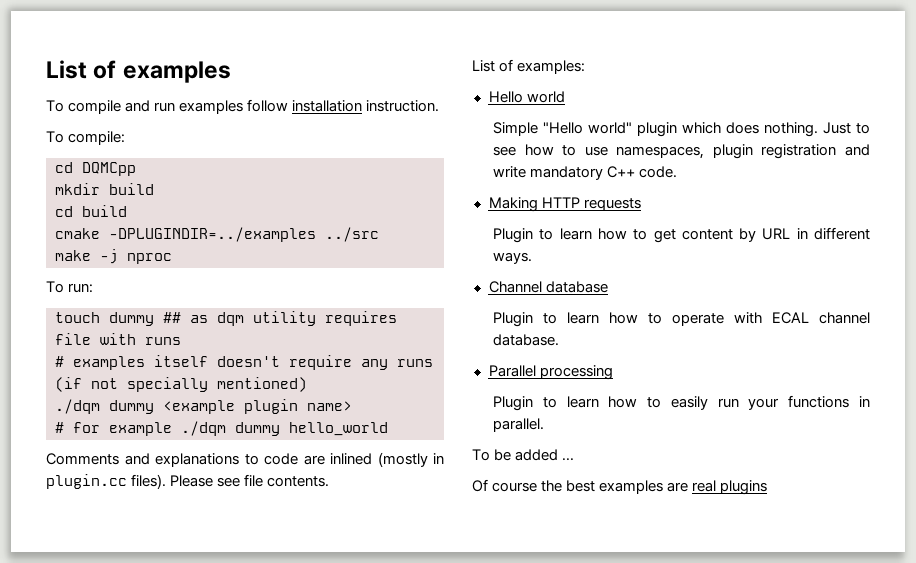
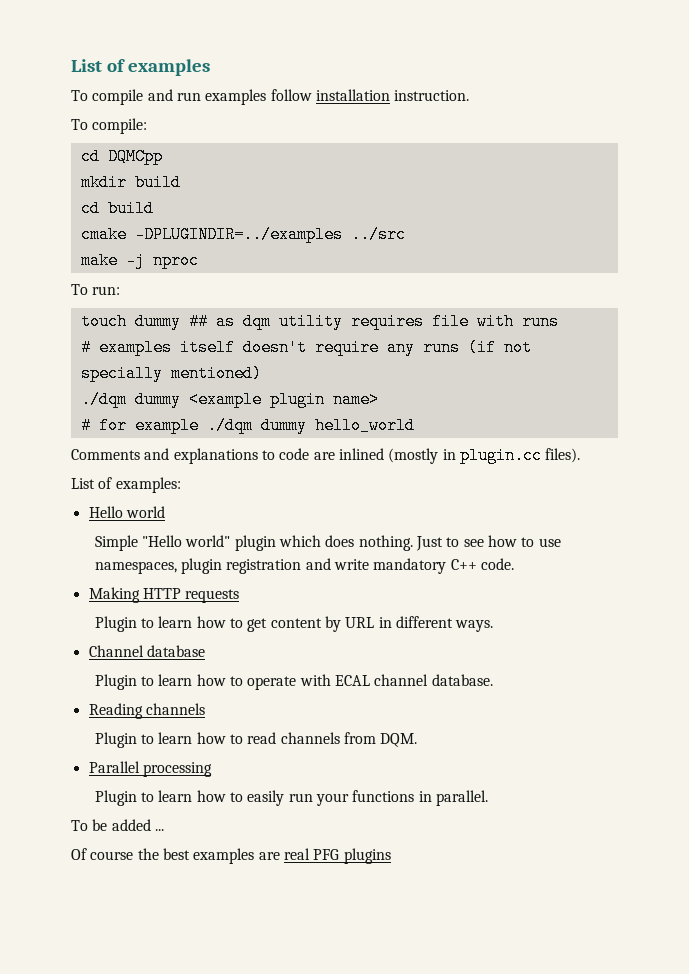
[170,474,330,487] Please see file contents. -> (581, 455) none
(560, 340) none -> [88,703,205,719] [94,732,418,748] // Reading channels // Plugin to learn how to read channels from DQM.
(717, 486) none -> [313,849,340,860] PFG

